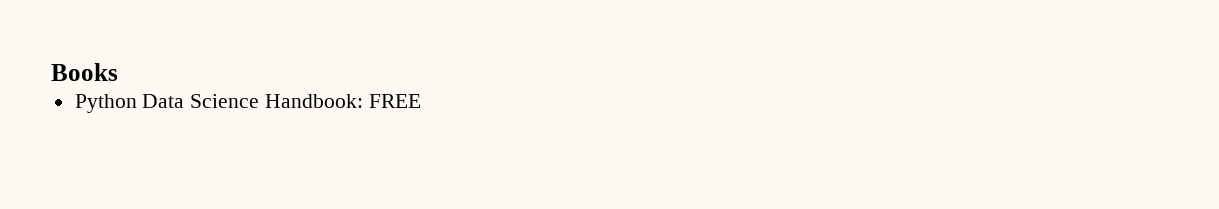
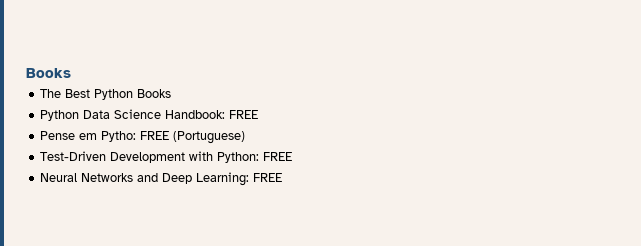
[51,63,118,81] Books -> [26,68,71,78] [40,89,172,100] Books // The Best Python Books
(421, 101) none -> [40,131,246,144] [40,151,293,163] [40,172,283,186] // Pense em Pytho: FREE (Portuguese) // Test-Driven Development with Python: FREE // Neural Networks and Deep Learning: FREE

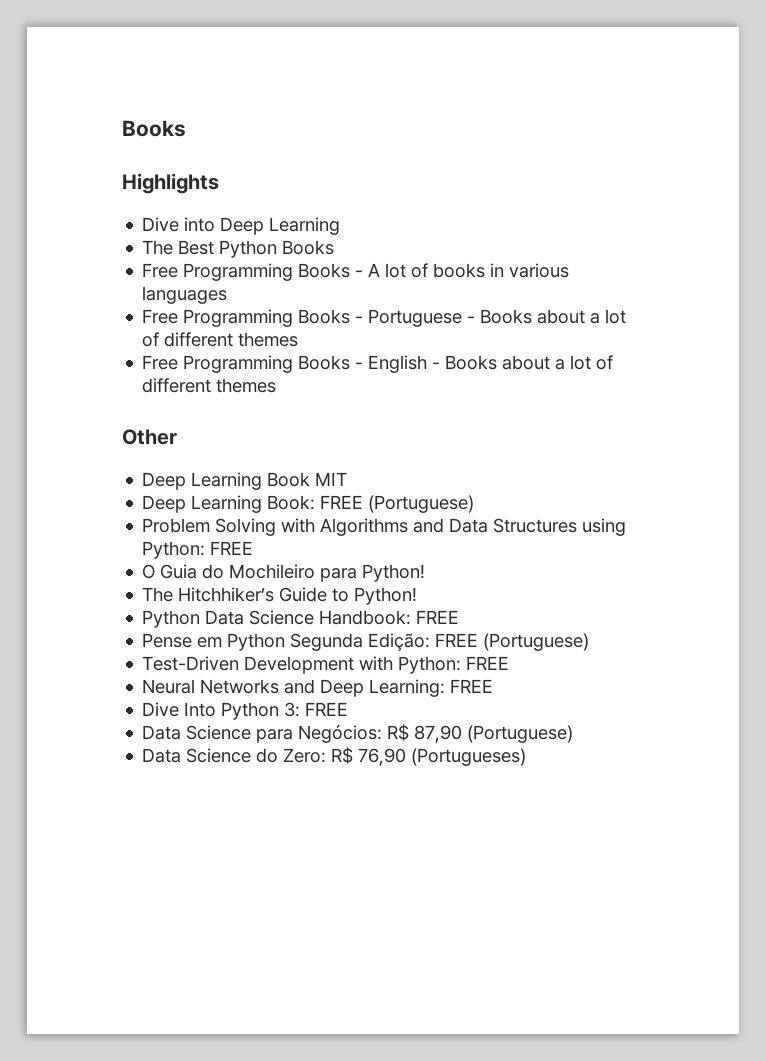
[26,68,71,78] Books -> [122,120,186,137] [122,173,219,194] [142,217,341,235] Books // Highlights // Dive into Deep Learning
(172, 93) none -> [142,263,570,281] [142,286,228,304] [142,309,627,327] [142,332,299,347] [142,355,614,373] [142,378,277,393] [122,429,177,445] [142,472,348,490] [142,495,475,513] [142,518,627,536] [142,541,254,559] [142,564,426,582] [142,587,418,605] // Free Programming Books - A lot of books in various languages // Free Programming Books - Portuguese - Books about a lot of different themes // Free Programming Books - English - Books about a lot of different themes // Other // Deep Learning Book MIT // Deep Learning Book: FREE (Portuguese) // Problem Solving with Algorithms and Data Structures using Python: FREE // O Guia do Mochileiro para Python! // The Hitchhiker’s Guide to Python!
[101,131,137,142] Pytho: -> [227,633,431,651] Python Segunda Edição:
(283, 177) none -> [142,702,349,720] [142,724,574,743] [142,747,527,766] // Dive Into Python 3: FREE // Data Science para Negócios: R$ 87,90 (Portuguese) // Data Science do Zero: R$ 76,90 (Portugueses)

